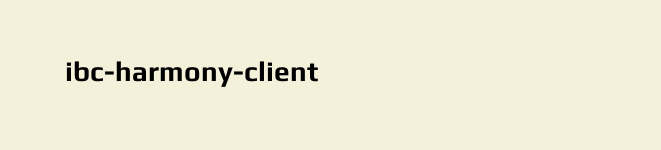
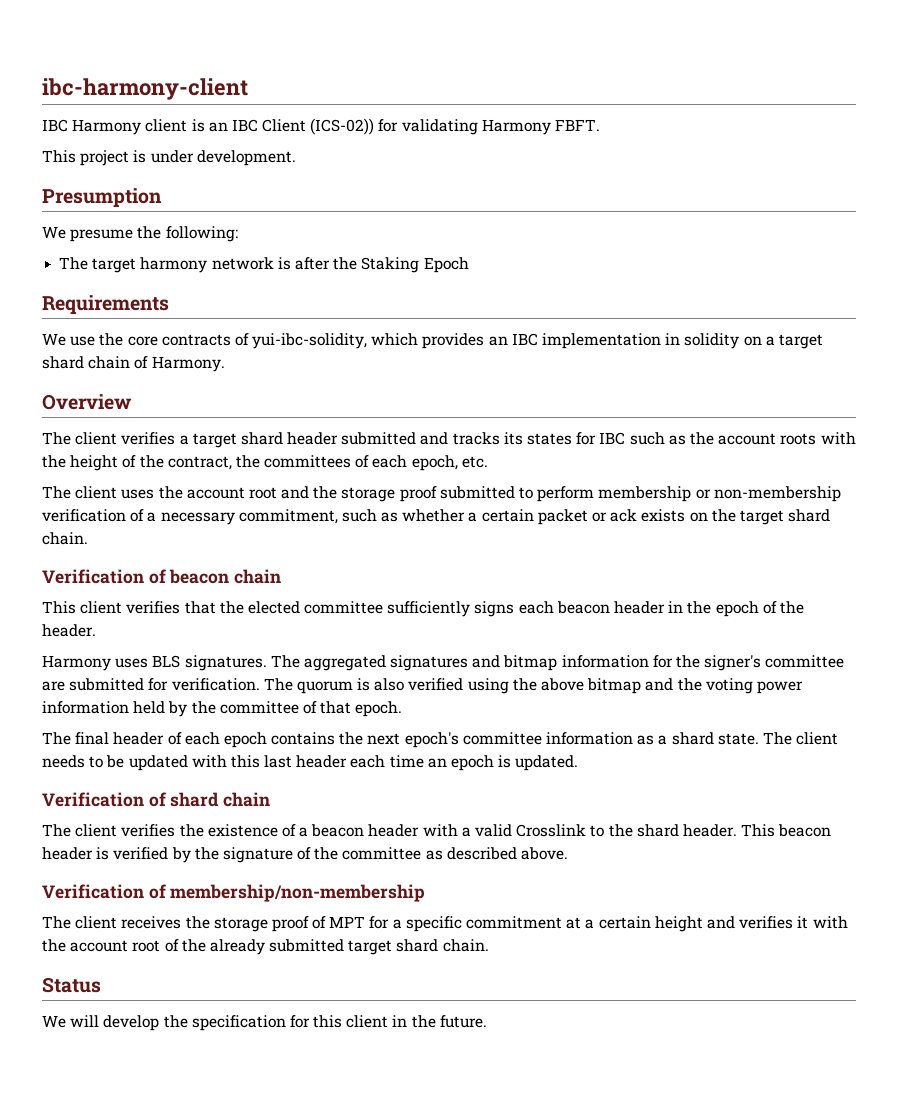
(318, 74) none -> [42,118,601,135] [42,150,296,166] [42,188,162,207] [42,226,238,242] [59,257,469,273] [42,295,169,314] [42,333,823,349] [42,356,225,372] [42,394,132,410] [42,432,856,448] [42,455,488,471] [42,486,841,502] [42,509,831,525] [42,532,88,545] [42,569,282,584] [42,601,804,617] [42,624,96,637] [42,655,845,671] [42,678,803,694] [42,701,403,717] [42,732,839,748] [42,755,579,771] [42,792,271,807] [42,824,832,837] [42,847,569,863] [42,884,426,902] [42,916,848,932] [42,939,489,955] [42,977,101,993] [42,1015,487,1031] // IBC Harmony client is an IBC Client (ICS-02)) for validating Harmony FBFT. // This project is under development. // Presumption // We presume the following: // The target harmony network is after the Staking Epoch // Requirements // We use the core contracts of yui-ibc-solidity, which provides an IBC implementation in solidity on a target shard chain of Harmony. // Overview // The client verifies a target shard header submitted and tracks its states for IBC such as the account roots with the height of the contract, the committees of each epoch, etc. // The client uses the account root and the storage proof submitted to perform membership or non-membership verification of a necessary commitment, such as whether a certain packet or ack exists on the target shard chain. // Verification of beacon chain // This client verifies that the elected committee sufficiently signs each beacon header in the epoch of the header. // Harmony uses BLS signatures. The aggregated signatures and bitmap information for the signer's committee are submitted for verification. The quorum is also verified using the above bitmap and the voting power information held by the committee of that epoch. // The final header of each epoch contains the next epoch's committee information as a shard state. The client needs to be updated with this last header each time an epoch is updated. // Verification of shard chain // The client verifies the existence of a beacon header with a valid Crosslink to the shard header. This beacon header is verified by the signature of the committee as described above. // Verification of membership/non-membership // The client receives the storage proof of MPT for a specific commitment at a certain height and verifies it with the account root of the already submitted target shard chain. // Status // We will develop the specification for this client in the future.

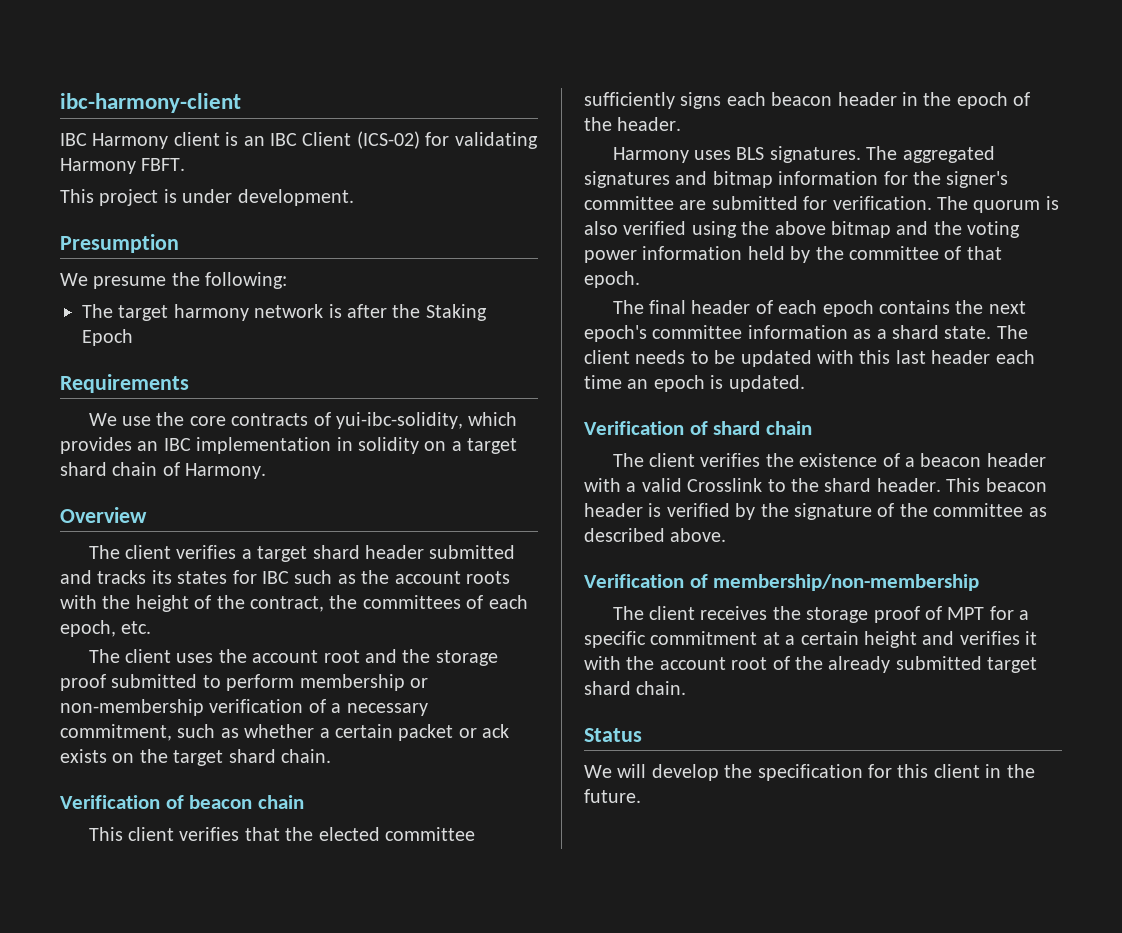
[310,118,375,135] (ICS-02)) -> [356,131,420,149] (ICS-02)

